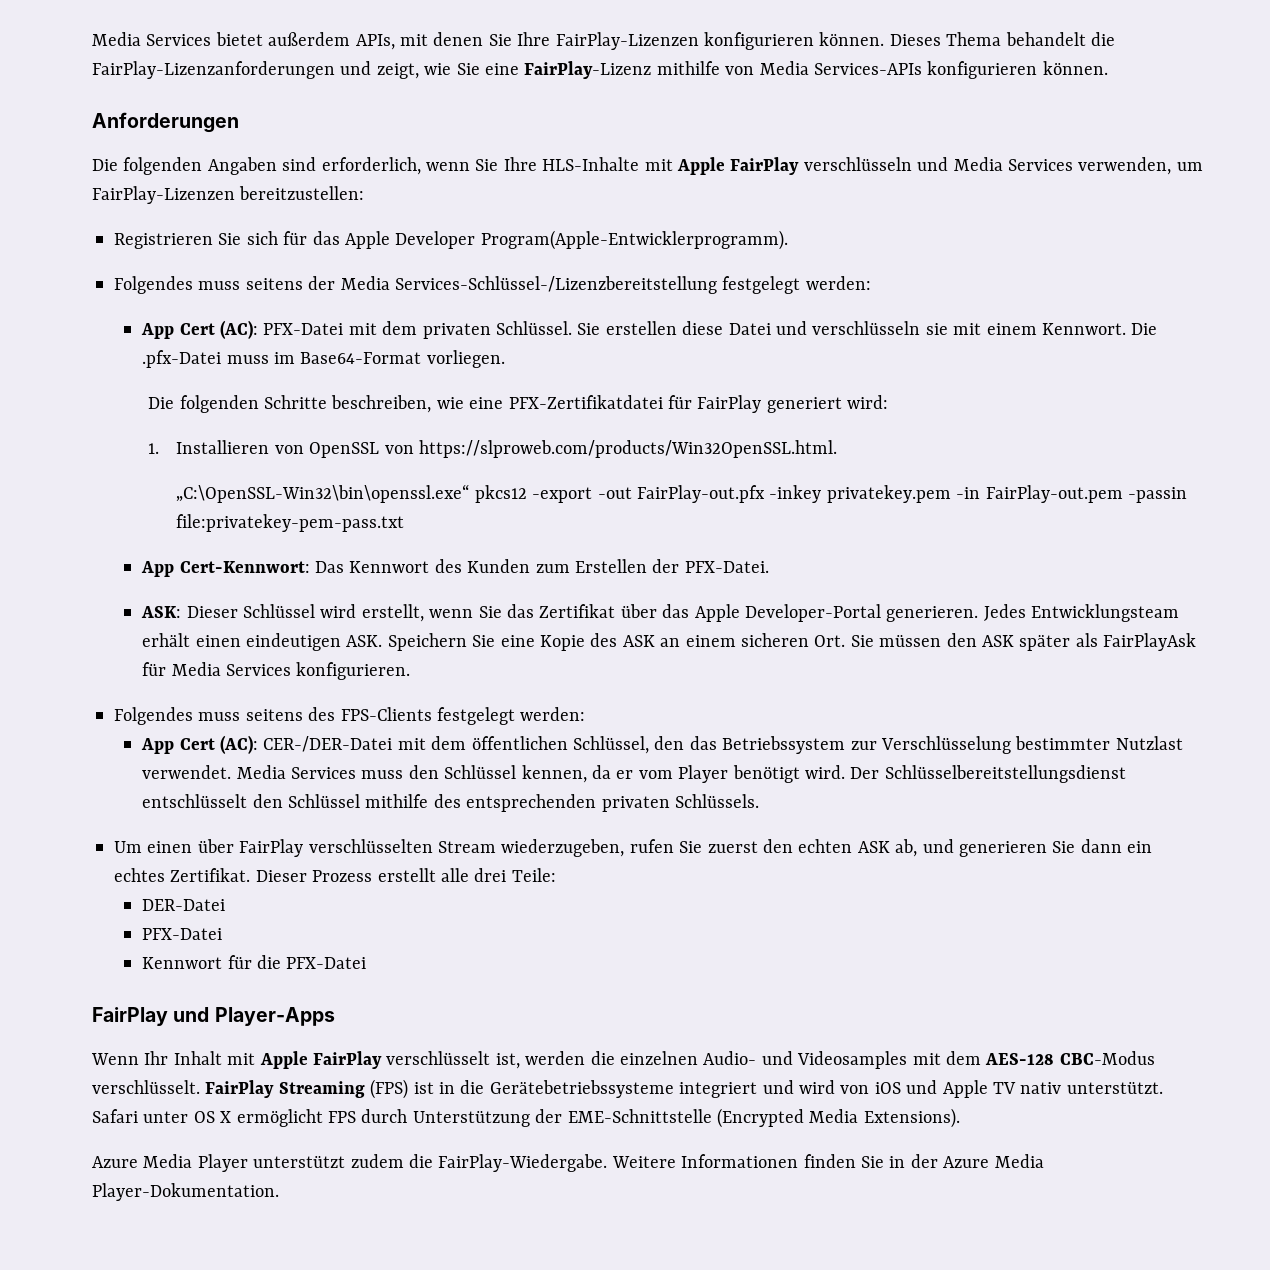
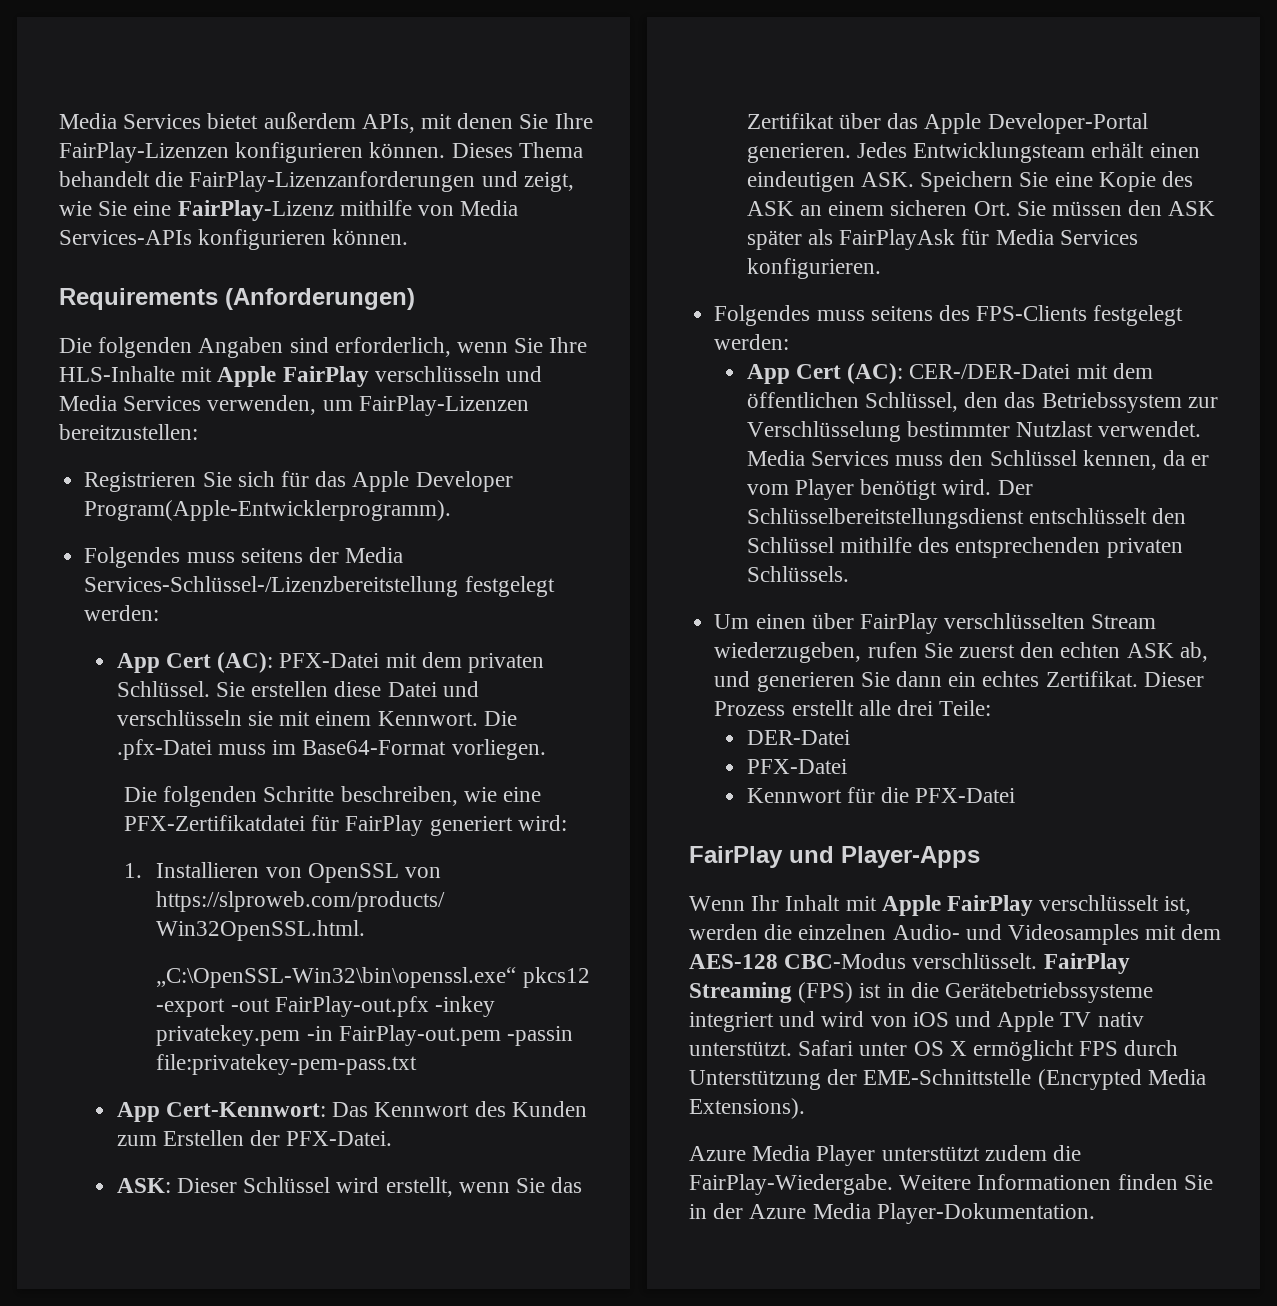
[92,112,239,133] Anforderungen -> [59,288,415,310] Requirements (Anforderungen)

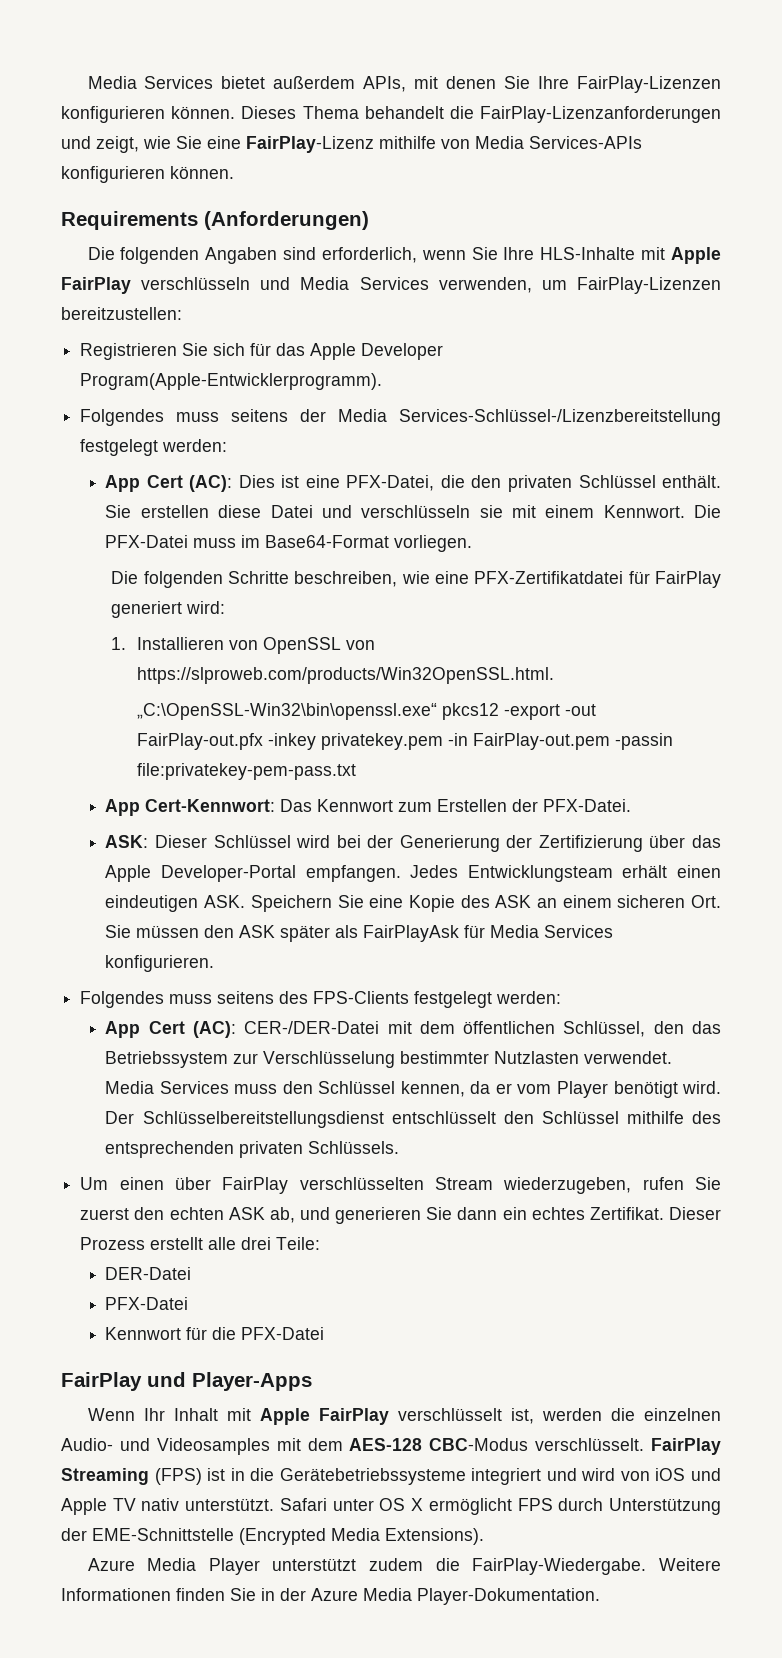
[279,652,545,673] [116,681,210,697] PFX-Datei mit dem privaten Schlüssel. -> [238,475,722,492] Dies ist eine PFX-Datei, die den privaten Schlüssel enthält.
[116,739,212,760] .pfx-Datei -> [105,535,189,548] PFX-Datei
[474,1101,587,1117] des Kunden -> (394, 805) none
[385,1177,583,1197] [746,113,834,129] erstellt, wenn Sie das Zertifikat -> [336,835,643,852] bei der Generierung der Zertifizierung
[746,143,851,163] generieren. -> [305,865,401,882] empfangen.
[1016,421,1094,437] Nutzlast -> [494,1051,580,1064] Nutzlasten

